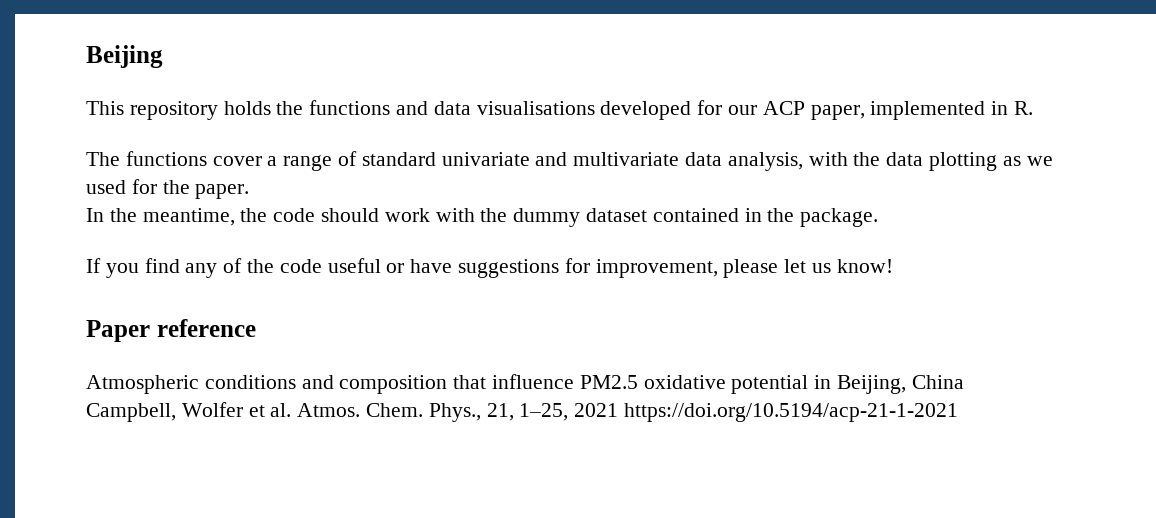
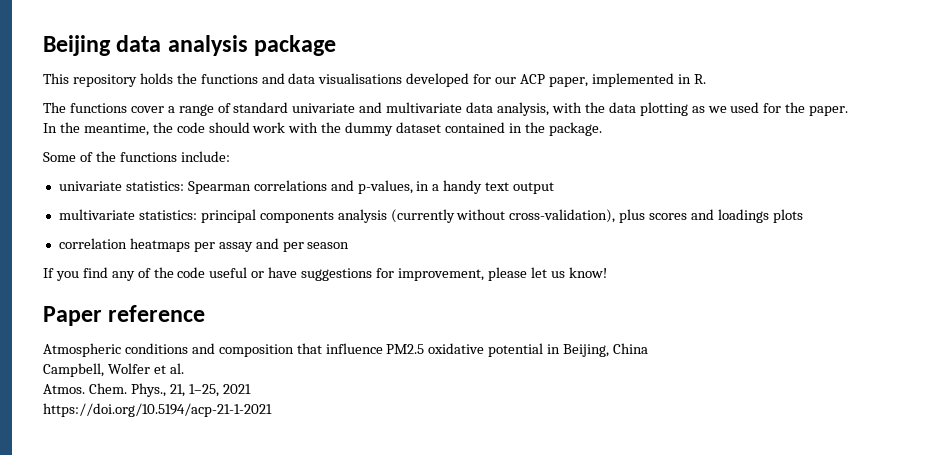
(163, 56) none -> [116,35,337,56] data analysis package
(879, 217) none -> [43,151,230,162] [58,180,555,194] [58,209,803,223] [58,238,350,252] // Some of the functions include: // univariate statistics: Spearman correlations and p-values, in a handy text output // multivariate statistics: principal components analysis (currently without cross-validation), plus scores and loadings plots // correlation heatmaps per assay and per season
(292, 410) none -> (184, 368) //
(619, 410) none -> (251, 389) //

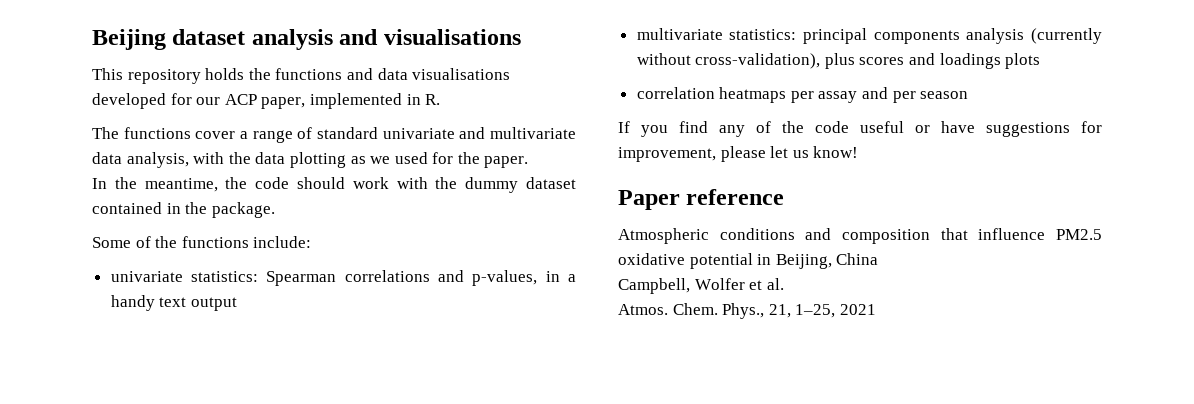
[116,35,337,56] data analysis package -> [172,29,521,50] dataset analysis and visualisations
[43,403,272,417] // https://doi.org/10.5194/acp-21-1-2021 -> (876, 309) none

